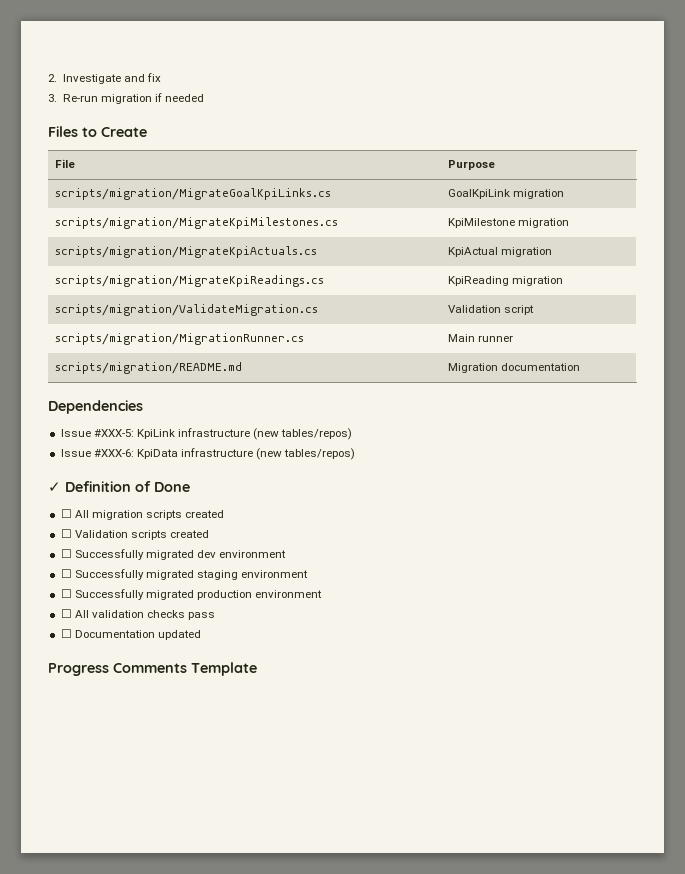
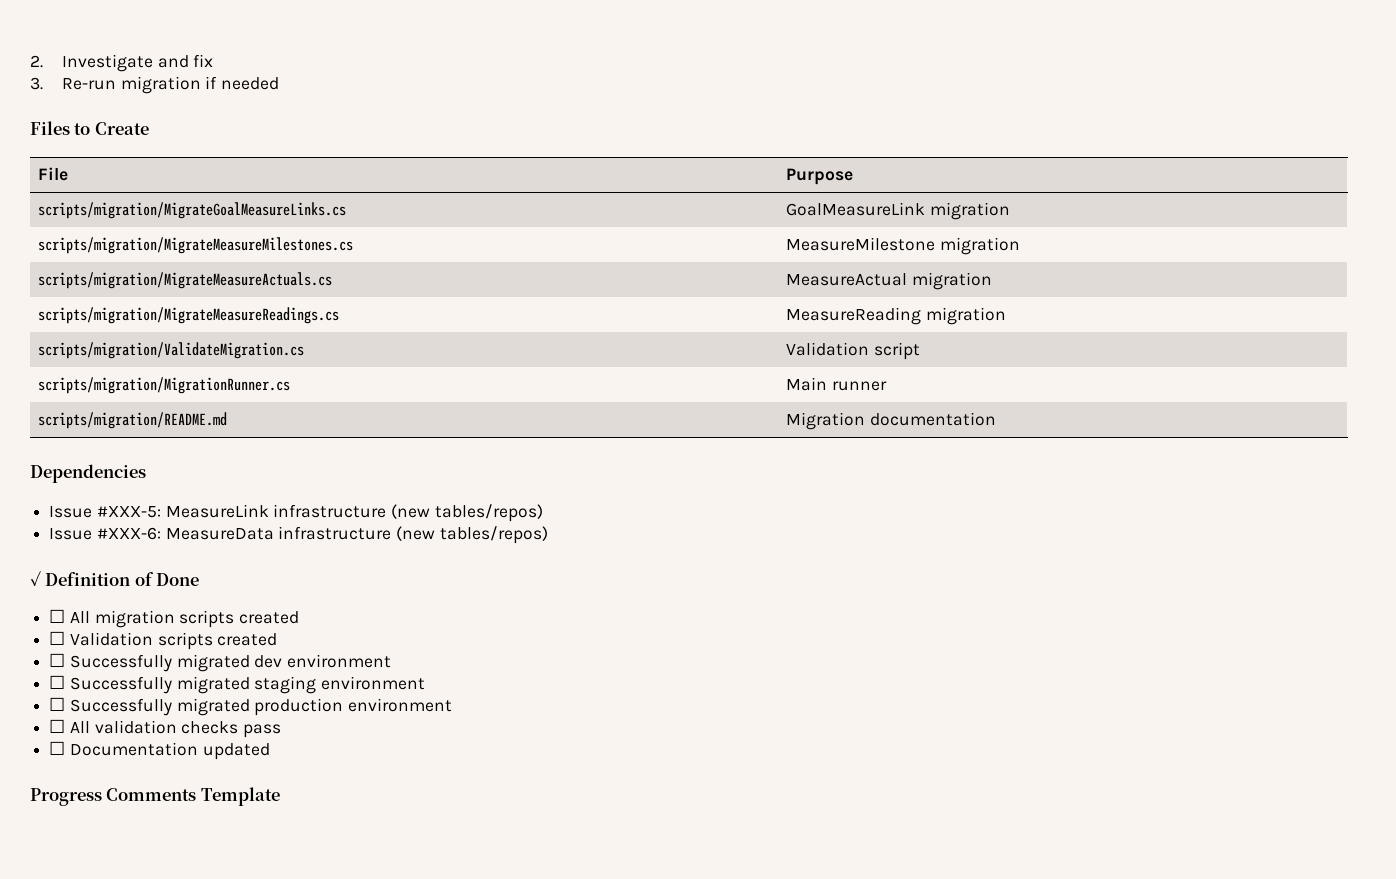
[54,188,331,200] [447,189,564,199] [54,217,338,229] [447,218,569,228] [54,246,317,258] [447,247,552,257] [54,275,324,287] [447,276,509,286] scripts/migration/MigrateGoalKpiLinks.cs | GoalKpiLink migration // scripts/migration/MigrateKpiMilestones.cs | KpiMilestone migration // scripts/migration/MigrateKpiActuals.cs | KpiActual migration // scripts/migration/MigrateKpiReadings.cs | KpiReading -> [37,202,346,219] [785,202,1010,220] [37,237,353,254] [785,237,1020,255] [37,272,332,289] [785,272,992,290] [37,307,339,324] [785,307,921,325] scripts/migration/MigrateGoalMeasureLinks.cs | GoalMeasureLink migration // scripts/migration/MigrateMeasureMilestones.cs | MeasureMilestone migration // scripts/migration/MigrateMeasureActuals.cs | MeasureActual migration // scripts/migration/MigrateMeasureReadings.cs | MeasureReading
[136,429,175,439] KpiLink -> [165,504,269,518] MeasureLink
[136,449,178,459] KpiData -> [165,528,274,540] MeasureData

